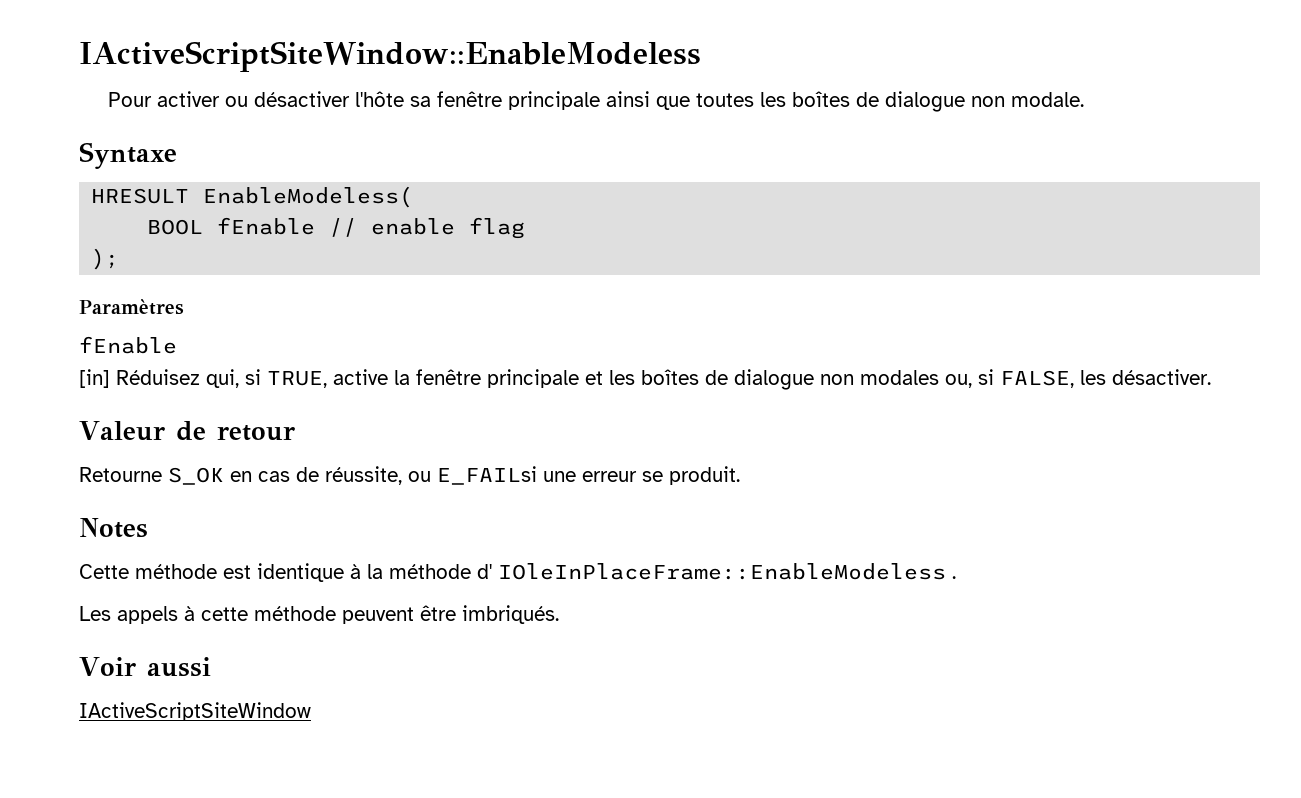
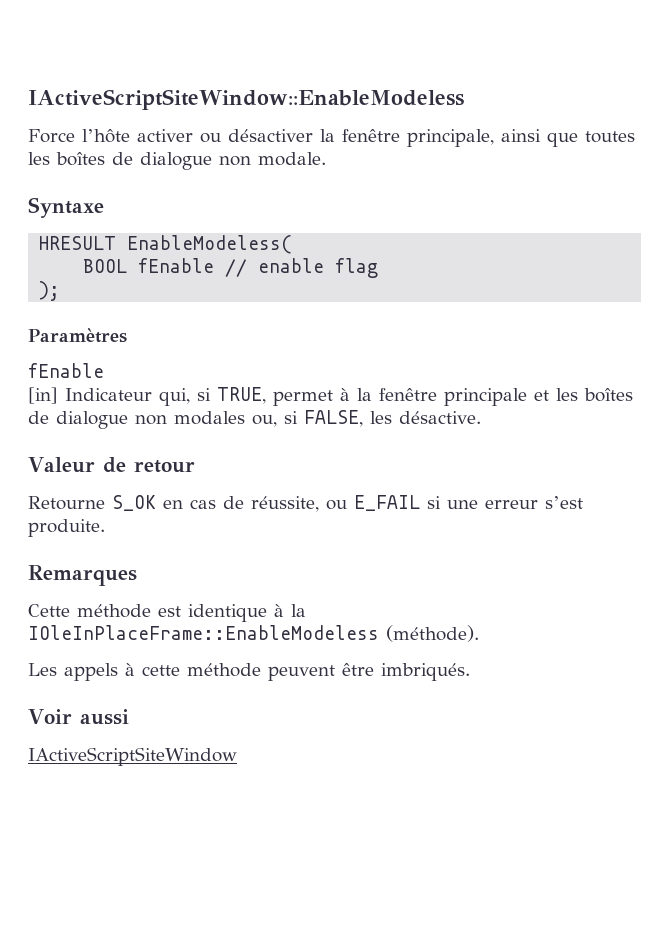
[107,92,152,107] Pour -> [28,129,130,143] Force l’hôte
[354,91,600,110] l'hôte sa fenêtre principale -> [320,129,494,147] la fenêtre principale,
[116,369,200,385] Réduisez -> [65,388,152,401] Indicateur
[333,369,388,385] active -> [273,388,350,406] permet à
[1112,369,1211,385] désactiver. -> [399,411,481,424] désactive.
[437,466,740,485] [79,518,148,538] E_FAILsi une erreur se produit. // Notes -> [354,495,583,511] [28,519,105,537] [28,565,137,586] E_FAIL si une erreur s’est produite. // Remarques
[389,563,956,580] méthode d' IOleInPlaceFrame::EnableModeless . -> [28,625,479,642] IOleInPlaceFrame::EnableModeless (méthode).

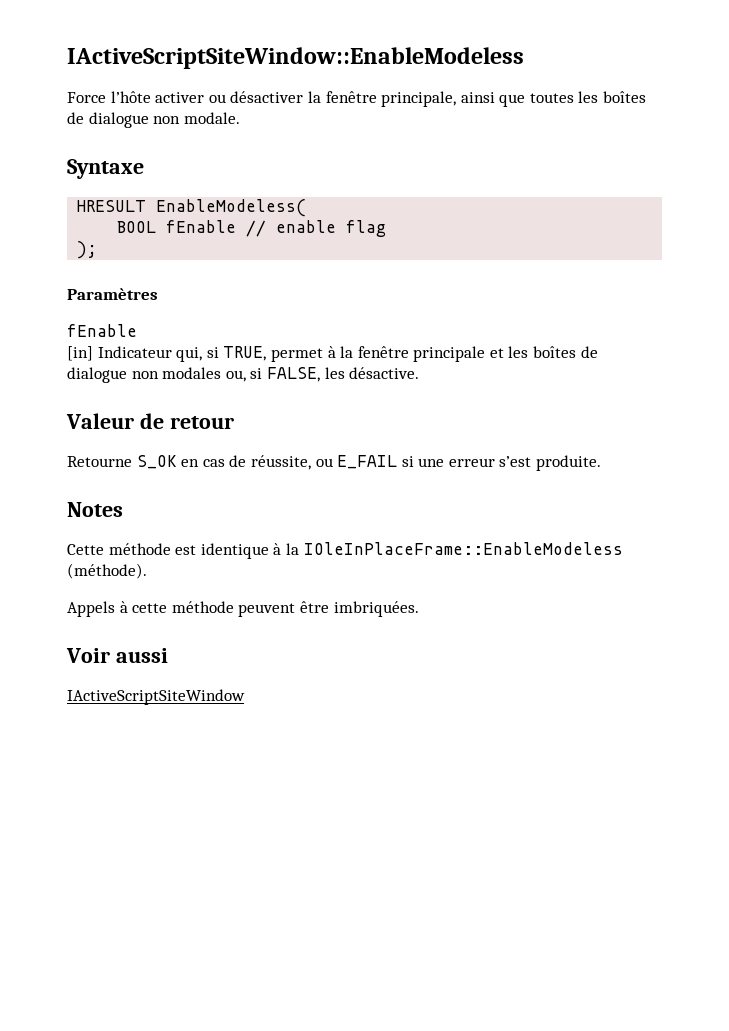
[28,565,137,586] Remarques -> [67,502,123,517] Notes
[28,663,118,681] Les appels -> [67,601,115,617] Appels
[381,663,470,681] imbriqués. -> [333,601,419,617] imbriquées.

